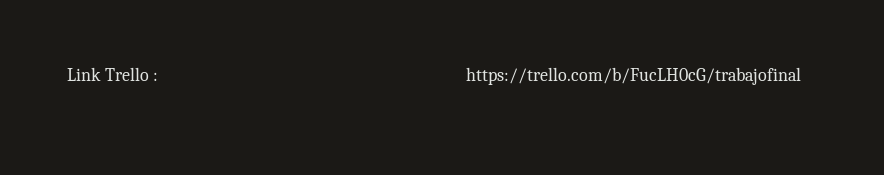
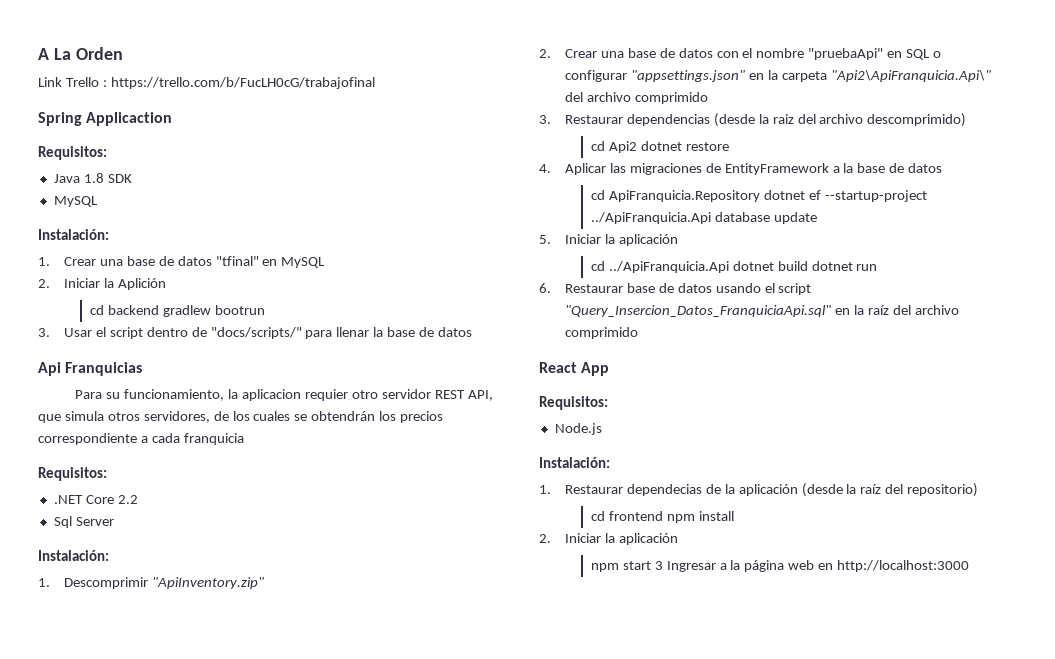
(67, 74) none -> [38,47,123,60] A La Orden //
(801, 76) none -> [38,112,173,126] [38,146,107,160] [53,173,132,183] [53,196,98,207] [38,229,109,240] [38,256,326,268] [38,278,166,290] [89,305,265,317] [38,327,472,339] [38,362,143,376] [75,389,493,401] [38,411,444,423] [38,433,244,445] [38,467,107,481] [53,495,138,504] [53,516,114,528] [38,550,109,561] [38,577,264,589] [539,48,941,60] [564,70,991,82] [564,92,708,104] [539,113,967,127] [590,141,729,153] [539,163,943,175] [590,190,927,202] [590,212,817,224] [539,234,678,246] [590,261,878,273] [539,283,812,295] [564,305,959,317] [564,327,638,339] [539,362,610,376] [539,396,608,410] [554,423,602,435] [539,457,610,468] [539,483,979,497] [590,511,734,523] [539,533,678,545] [590,560,970,572] // Spring Applicaction // Requisitos: // Java 1.8 SDK // MySQL // Instalación: // 1. Crear una base de datos "tfinal" en MySQL // 2. Iniciar la Aplición // cd backend gradlew bootrun // 3. Usar el script dentro de "docs/scripts/" para llenar la base de datos // Api Franquicias // Para su funcionamiento, la aplicacion requier otro servidor REST API, que simula otros servidores, de los cuales se obtendrán los precios correspondiente a cada franquicia // Requisitos: // .NET Core 2.2 // Sql Server // Instalación: // 1. Descomprimir "ApiInventory.zip" // 2. Crear una base de datos con el nombre "pruebaApi" en SQL o configurar "appsettings.json" en la carpeta "Api2\ApiFranquicia.Api\" del archivo comprimido // 3. Restaurar dependencias (desde la raiz del archivo descomprimido) // cd Api2 dotnet restore // 4. Aplicar las migraciones de EntityFramework a la base de datos // cd ApiFranquicia.Repository dotnet ef --startup-project ../ApiFranquicia.Api database update // 5. Iniciar la aplicación // cd ../ApiFranquicia.Api dotnet build dotnet run // 6. Restaurar base de datos usando el script "Query_Insercion_Datos_FranquiciaApi.sql" en la raíz del archivo comprimido // React App // Requisitos: // Node.js // Instalación: // 1. Restaurar dependecias de la aplicación (desde la raíz del repositorio) // cd frontend npm install // 2. Iniciar la aplicación // npm start 3 Ingresar a la página web en http://localhost:3000

